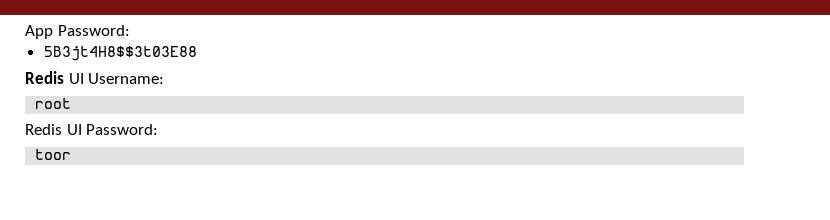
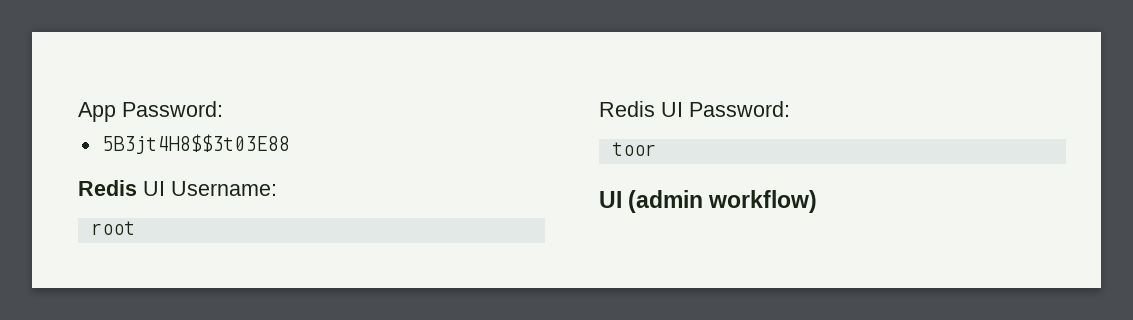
(72, 154) none -> [599,190,818,213] // UI (admin workflow)

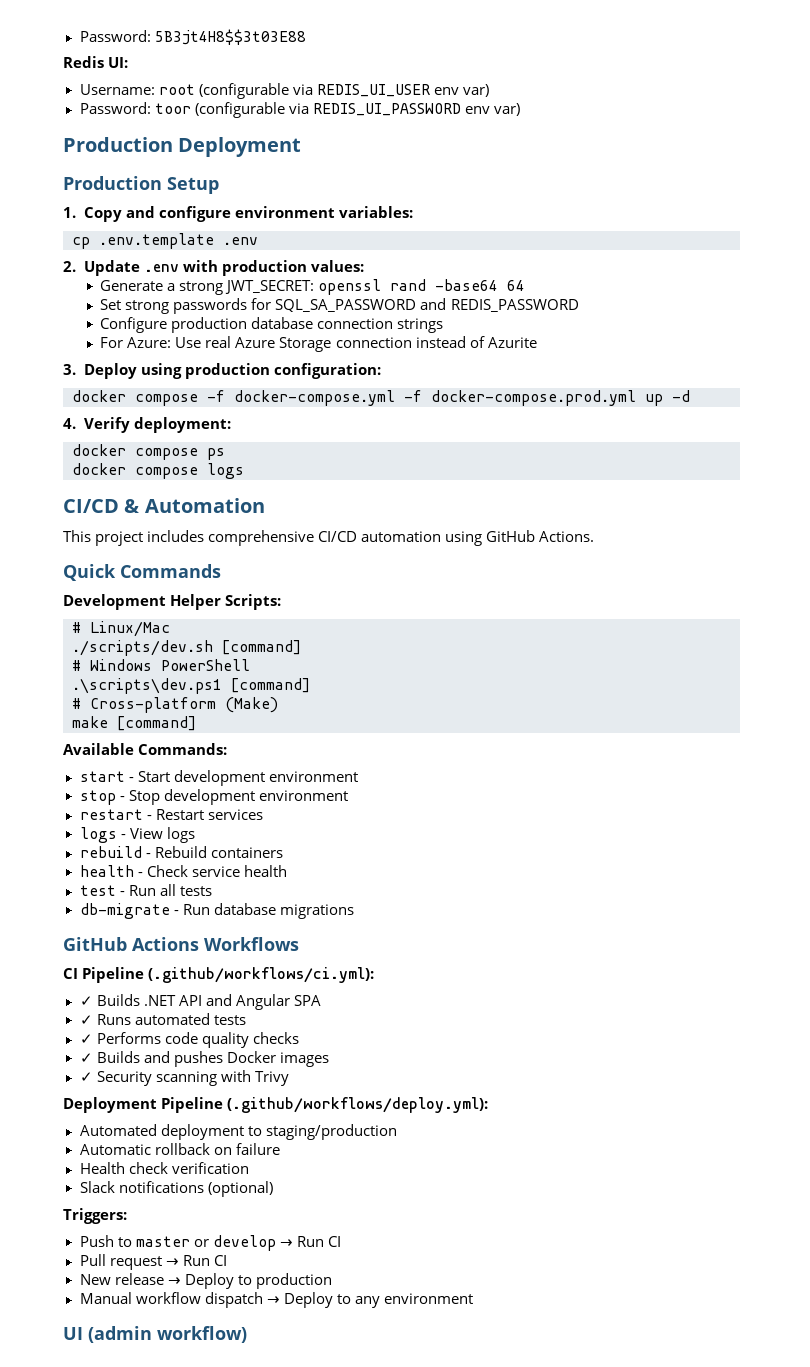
[78,101,223,122] App Password: // -> [79,30,151,42] Password:
[143,181,165,196] UI -> [108,57,129,68] UI: //
[90,221,135,235] [599,101,790,117] [611,142,656,156] // root // Redis UI Password: // toor -> [158,83,489,99] [79,102,520,118] [63,137,302,157] [63,176,219,194] [63,206,413,222] [72,233,258,249] [63,260,364,276] [100,279,526,295] [100,298,579,314] [100,317,444,333] [100,336,537,352] [63,363,381,379] [72,390,690,406] [63,417,231,433] [72,444,225,460] [72,463,244,479] [63,498,265,513] [63,530,595,546] [63,564,221,581] [63,594,282,610] [72,621,170,637] [72,640,301,656] [72,659,250,671] [72,678,310,694] [72,697,278,713] [72,716,196,731] [63,743,228,755] [79,770,358,786] [79,789,348,805] [79,809,263,820] [79,827,195,843] [79,846,283,858] [79,865,287,877] [79,884,212,896] [79,903,354,919] [63,937,299,951] [63,967,375,983] [79,994,321,1010] [79,1013,246,1025] [79,1032,299,1048] [79,1051,329,1067] [79,1070,289,1086] [63,1097,489,1113] [79,1124,397,1140] [79,1143,280,1155] [79,1162,249,1174] [79,1181,273,1197] [63,1208,127,1224] [79,1235,341,1251] [79,1254,227,1270] [79,1273,332,1289] [79,1292,473,1308] root (configurable via REDIS_UI_USER env var) // Password: toor (configurable via REDIS_UI_PASSWORD env var) // Production Deployment // Production Setup // 1. Copy and configure environment variables: // cp .env.template .env // 2. Update .env with production values: // Generate a strong JWT_SECRET: openssl rand -base64 64 // Set strong passwords for SQL_SA_PASSWORD and REDIS_PASSWORD // Configure production database connection strings // For Azure: Use real Azure Storage connection instead of Azurite // 3. Deploy using production configuration: // docker compose -f docker-compose.yml -f docker-compose.prod.yml up -d // 4. Verify deployment: // docker compose ps // docker compose logs // CI/CD & Automation // This project includes comprehensive CI/CD automation using GitHub Actions. // Quick Commands // Development Helper Scripts: // # Linux/Mac // ./scripts/dev.sh [command] // # Windows PowerShell // .\scripts\dev.ps1 [command] // # Cross-platform (Make) // make [command] // Available Commands: // start - Start development environment // stop - Stop development environment // restart - Restart services // logs - View logs // rebuild - Rebuild containers // health - Check service health // test - Run all tests // db-migrate - Run database migrations // GitHub Actions Workflows // CI Pipeline (.github/workflows/ci.yml): // ✓ Builds .NET API and Angular SPA // ✓ Runs automated tests // ✓ Performs code quality checks // ✓ Builds and pushes Docker images // ✓ Security scanning with Trivy // Deployment Pipeline (.github/workflows/deploy.yml): // Automated deployment to staging/production // Automatic rollback on failure // Health check verification // Slack notifications (optional) // Triggers: // Push to master or develop → Run CI // Pull request → Run CI // New release → Deploy to production // Manual workflow dispatch → Deploy to any environment

